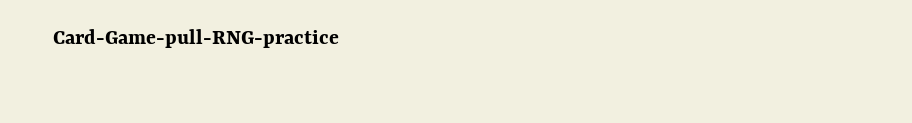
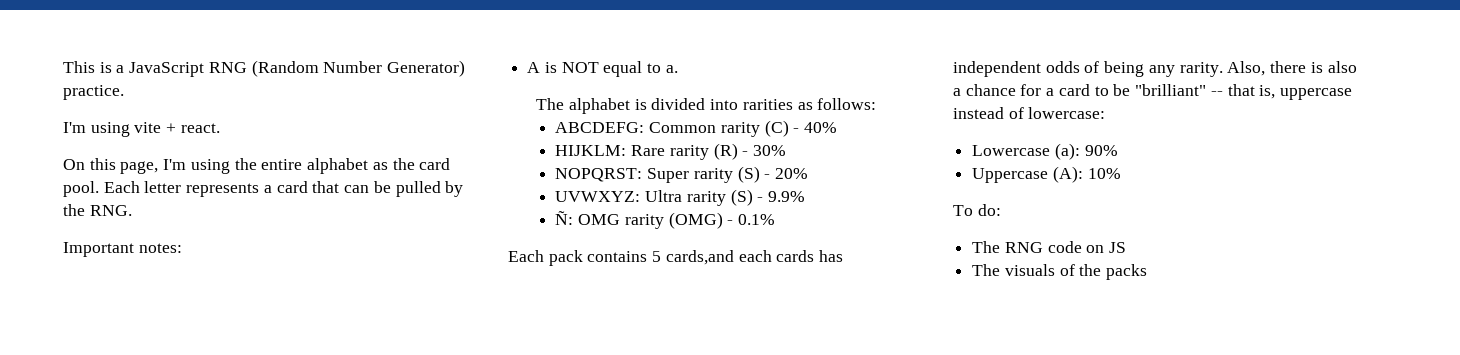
[53,29,339,48] Card-Game-pull-RNG-practice -> [63,60,466,77] [63,85,124,100] [63,122,220,137] [63,158,451,174] [63,181,464,197] [63,204,132,216] [63,242,182,257] [527,61,678,77] [536,98,877,114] [555,120,838,137] [555,143,787,160] [555,166,809,183] [555,189,806,206] [555,211,776,229] [508,250,844,266] [953,61,1357,77] [953,84,1352,100] [953,107,1106,119] [972,143,1118,160] [972,166,1121,183] [953,204,1001,216] [972,241,1127,253] [972,264,1148,280] This is a JavaScript RNG (Random Number Generator) practice. // I'm using vite + react. // On this page, I'm using the entire alphabet as the card pool. Each letter represents a card that can be pulled by the RNG. // Important notes: // A is NOT equal to a. // The alphabet is divided into rarities as follows: // ABCDEFG: Common rarity (C) - 40% // HIJKLM: Rare rarity (R) - 30% // NOPQRST: Super rarity (S) - 20% // UVWXYZ: Ultra rarity (S) - 9.9% // Ñ: OMG rarity (OMG) - 0.1% // Each pack contains 5 cards,and each cards has independent odds of being any rarity. Also, there is also a chance for a card to be "brilliant" -- that is, uppercase instead of lowercase: // Lowercase (a): 90% // Uppercase (A): 10% // To do: // The RNG code on JS // The visuals of the packs

